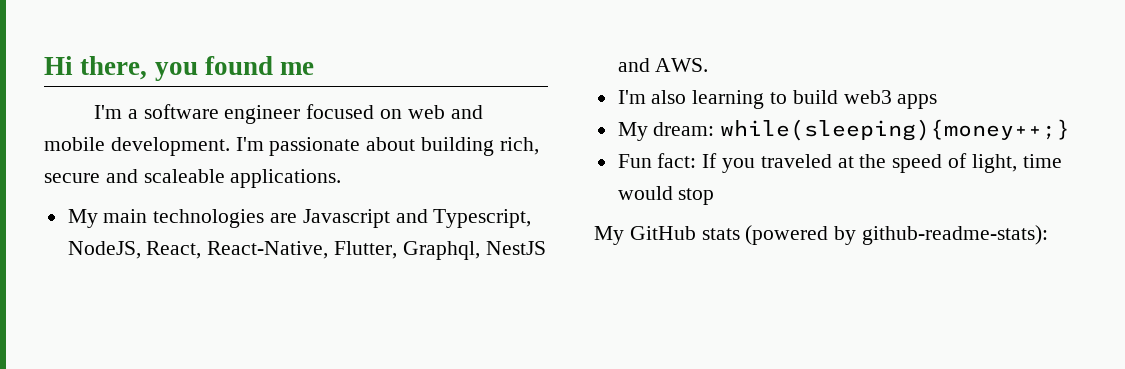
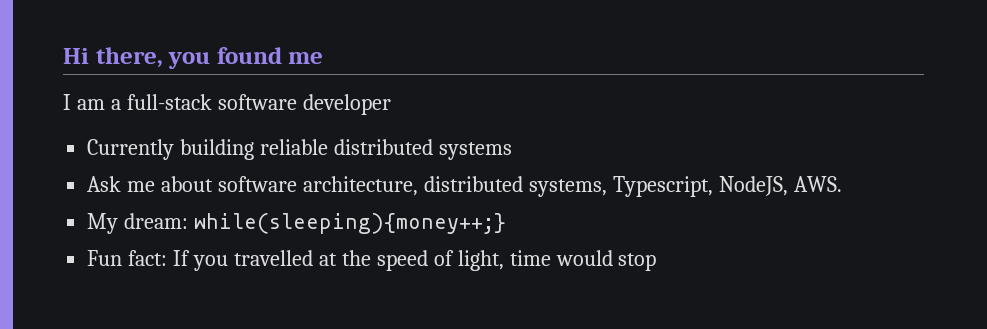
[94,104,483,124] [44,137,539,156] [44,169,342,188] [67,209,532,228] [67,241,546,260] [617,58,709,72] [617,90,938,109] I'm a software engineer focused on web and mobile development. I'm passionate about building rich, secure and scaleable applications. // My main technologies are Javascript and Typescript, NodeJS, React, React-Native, Flutter, Graphql, NestJS and AWS. // I'm also learning to build web3 apps -> [63,94,391,115] [87,139,512,160] [87,176,842,197] I am a full-stack software developer // Currently building reliable distributed systems // Ask me about software architecture, distributed systems, Typescript, NodeJS, AWS.
[760,154,832,168] traveled -> [233,250,313,266] travelled
[594,225,1049,245] // My GitHub stats (powered by github-readme-stats): -> (657, 262) none

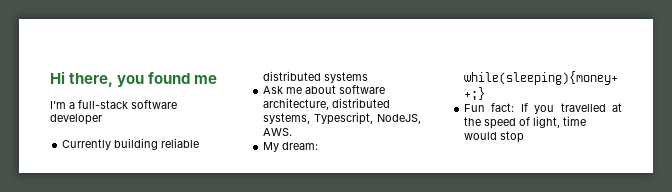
[63,94,105,110] I am -> [50,101,66,109] I'm

